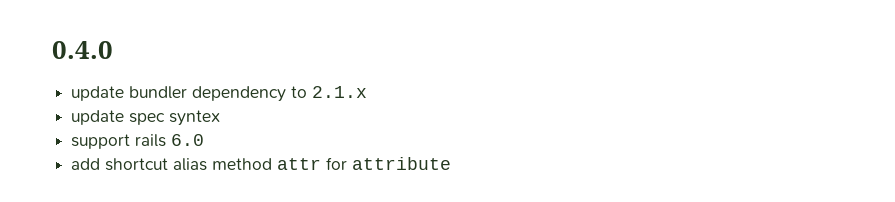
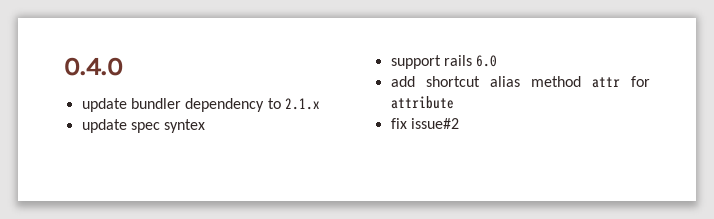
(452, 163) none -> [390,118,459,129] // fix issue#2

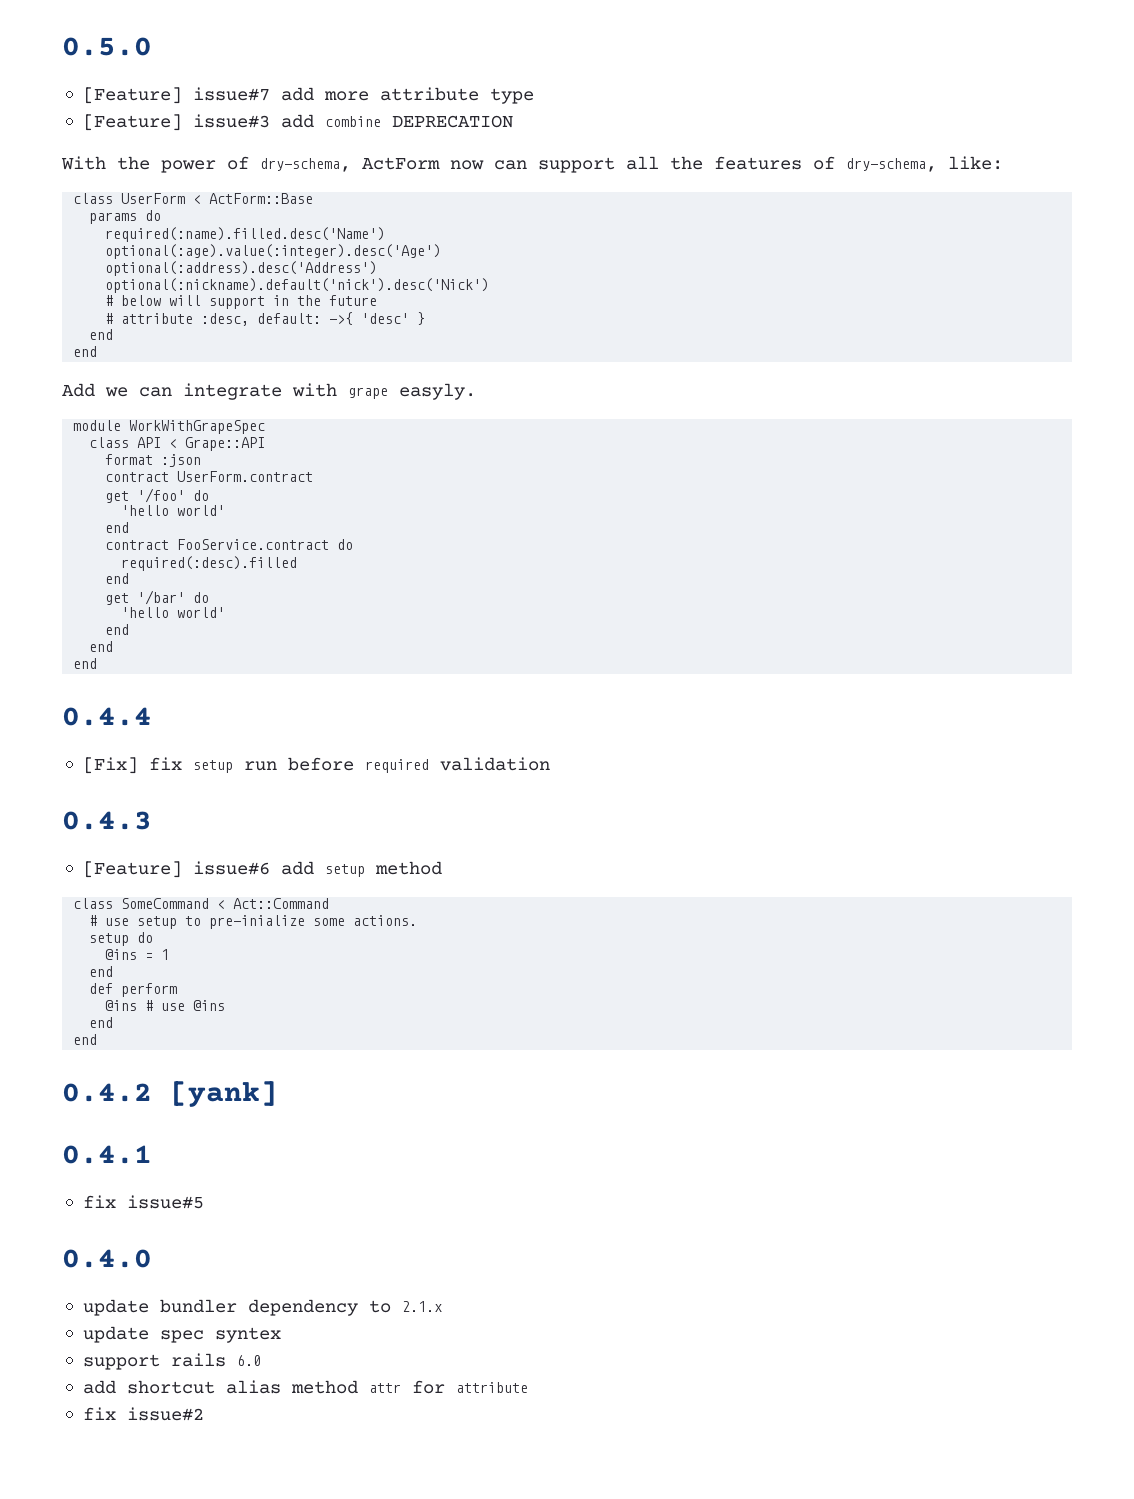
(64, 66) none -> [62,37,152,56] [82,87,534,104] [82,114,513,131] [61,156,1003,173] [73,193,314,204] [89,210,162,224] [105,227,386,242] [105,244,442,259] [105,261,378,276] [105,278,490,293] [105,295,378,309] [105,312,426,326] [89,329,114,340] [73,346,98,357] [62,383,476,400] [73,420,266,434] [89,437,266,451] [105,454,202,467] [105,471,314,482] [105,488,210,503] [121,505,226,516] [105,522,130,533] [105,539,354,550] [121,556,298,571] [105,573,130,584] [105,590,210,605] [121,607,226,618] [105,624,130,635] [89,641,114,652] [73,658,98,669] [62,707,152,726] [82,757,550,774] [62,811,152,830] [82,861,442,878] [73,898,330,909] [89,915,418,929] [89,932,154,946] [105,949,170,960] [89,966,114,977] [89,983,178,997] [105,1000,226,1011] [89,1017,114,1028] [73,1034,98,1045] [62,1081,278,1107] [62,1145,152,1164] [82,1195,204,1209] 0.5.0 // [Feature] issue#7 add more attribute type // [Feature] issue#3 add combine DEPRECATION // With the power of dry-schema, ActForm now can support all the features of dry-schema, like: // class UserForm < ActForm::Base // params do // required(:name).filled.desc('Name') // optional(:age).value(:integer).desc('Age') // optional(:address).desc('Address') // optional(:nickname).default('nick').desc('Nick') // # below will support in the future // # attribute :desc, default: ->{ 'desc' } // end // end // Add we can integrate with grape easyly. // module WorkWithGrapeSpec // class API < Grape::API // format :json // contract UserForm.contract // get '/foo' do // 'hello world' // end // contract FooService.contract do // required(:desc).filled // end // get '/bar' do // 'hello world' // end // end // end // 0.4.4 // [Fix] fix setup run before required validation // 0.4.3 // [Feature] issue#6 add setup method // class SomeCommand < Act::Command // # use setup to pre-inialize some actions. // setup do // @ins = 1 // end // def perform // @ins # use @ins // end // end // 0.4.2 [yank] // 0.4.1 // fix issue#5 //

